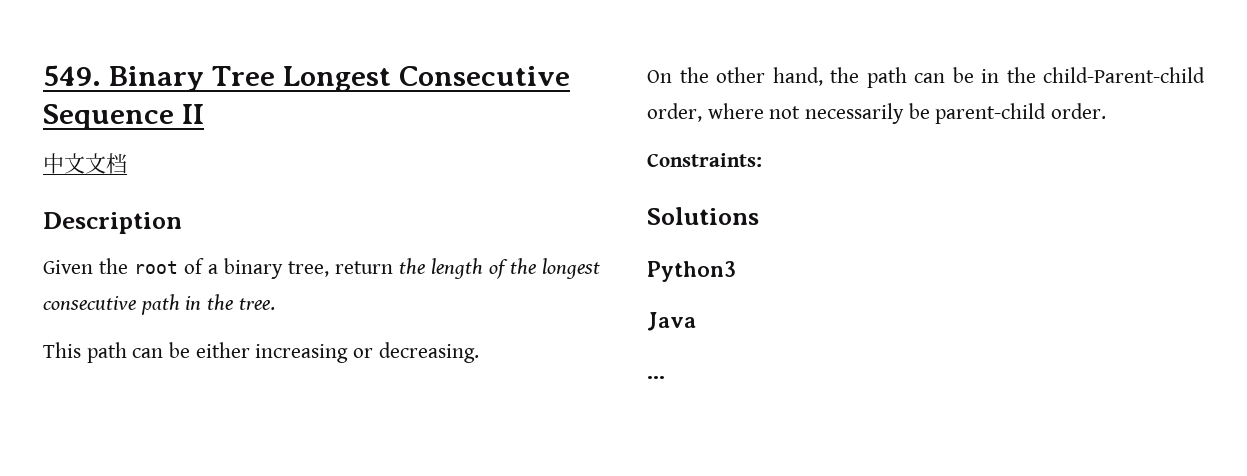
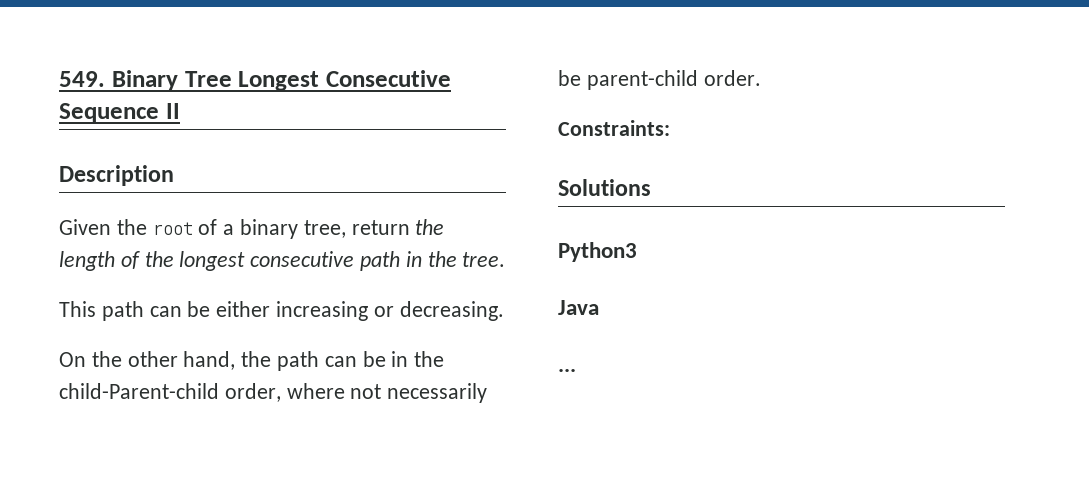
[43,153,127,174] // 中文文档 -> (180, 111) none

